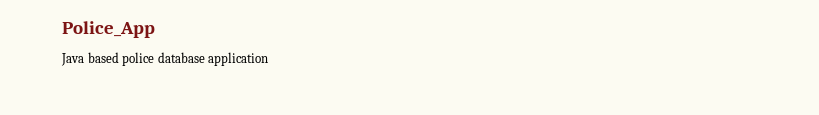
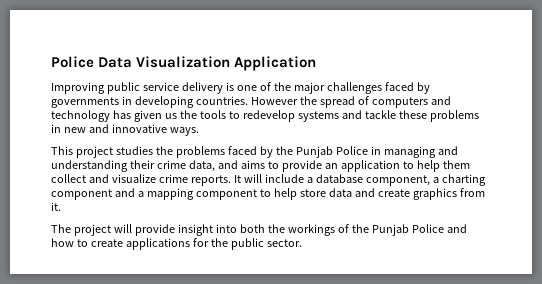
[62,21,155,38] [61,52,269,66] Police_App // Java based police database application -> [51,56,317,71] [51,82,430,94] [51,96,451,108] [51,110,479,122] [51,124,199,136] [51,146,458,158] [51,160,470,172] [51,174,486,186] [51,188,485,200] [51,202,61,211] [51,224,467,236] [51,238,302,250] Police Data Visualization Application // Improving public service delivery is one of the major challenges faced by governments in developing countries. However the spread of computers and technology has given us the tools to redevelop systems and tackle these problems in new and innovative ways. // This project studies the problems faced by the Punjab Police in managing and understanding their crime data, and aims to provide an application to help them collect and visualize crime reports. It will include a database component, a charting component and a mapping component to help store data and create graphics from it. // The project will provide insight into both the workings of the Punjab Police and how to create applications for the public sector.

